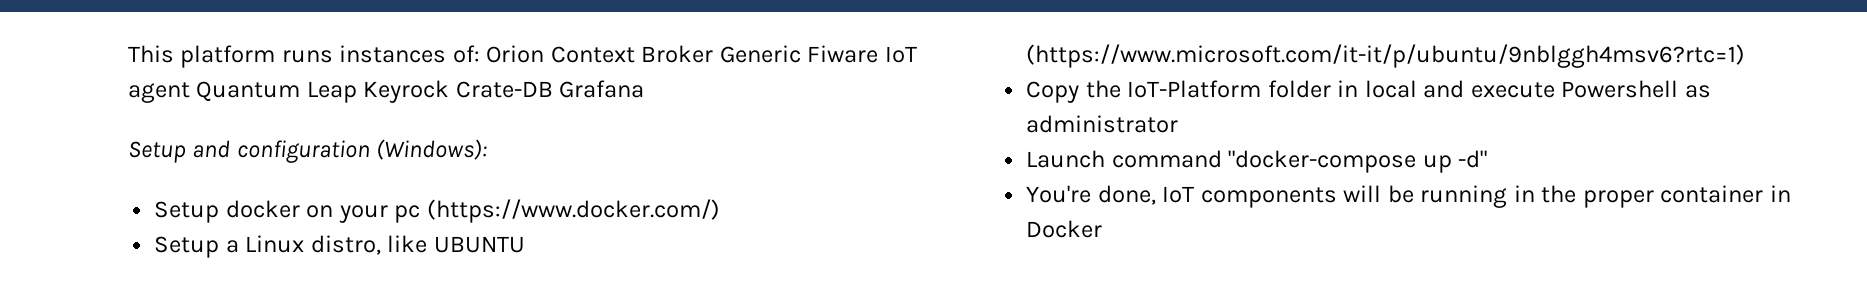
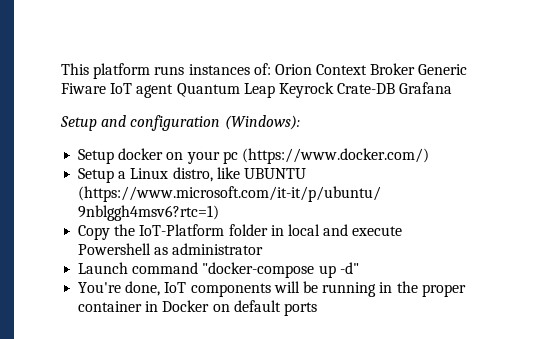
(1103, 229) none -> [212,300,317,316] on default ports

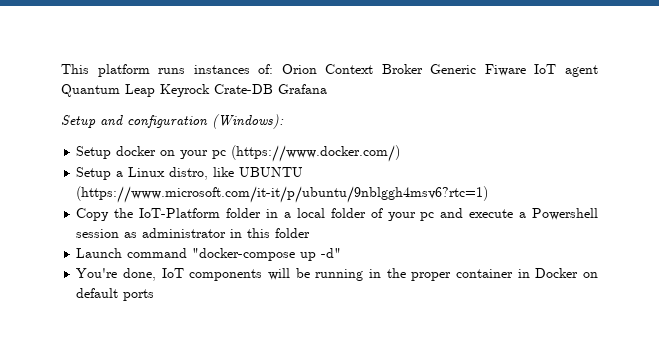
[287,224,403,236] [78,243,152,255] local and execute Powershell -> [283,208,598,221] [76,229,120,238] a local folder of your pc and execute a Powershell session
(264, 249) none -> [230,228,311,238] in this folder

